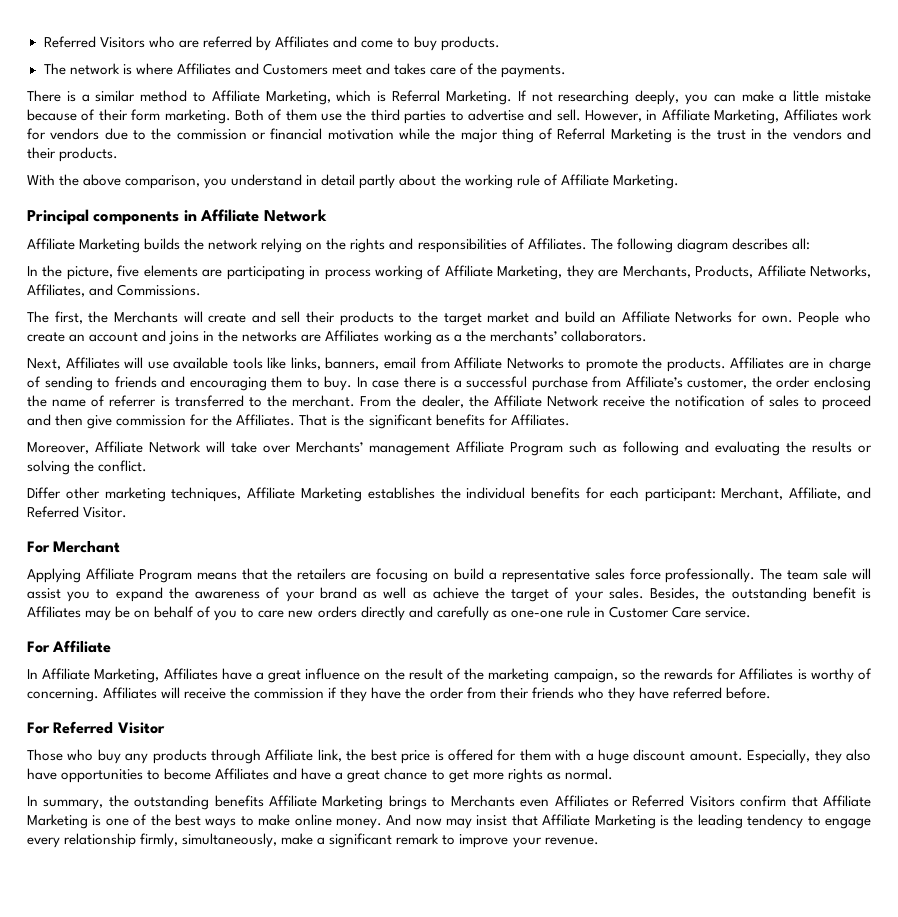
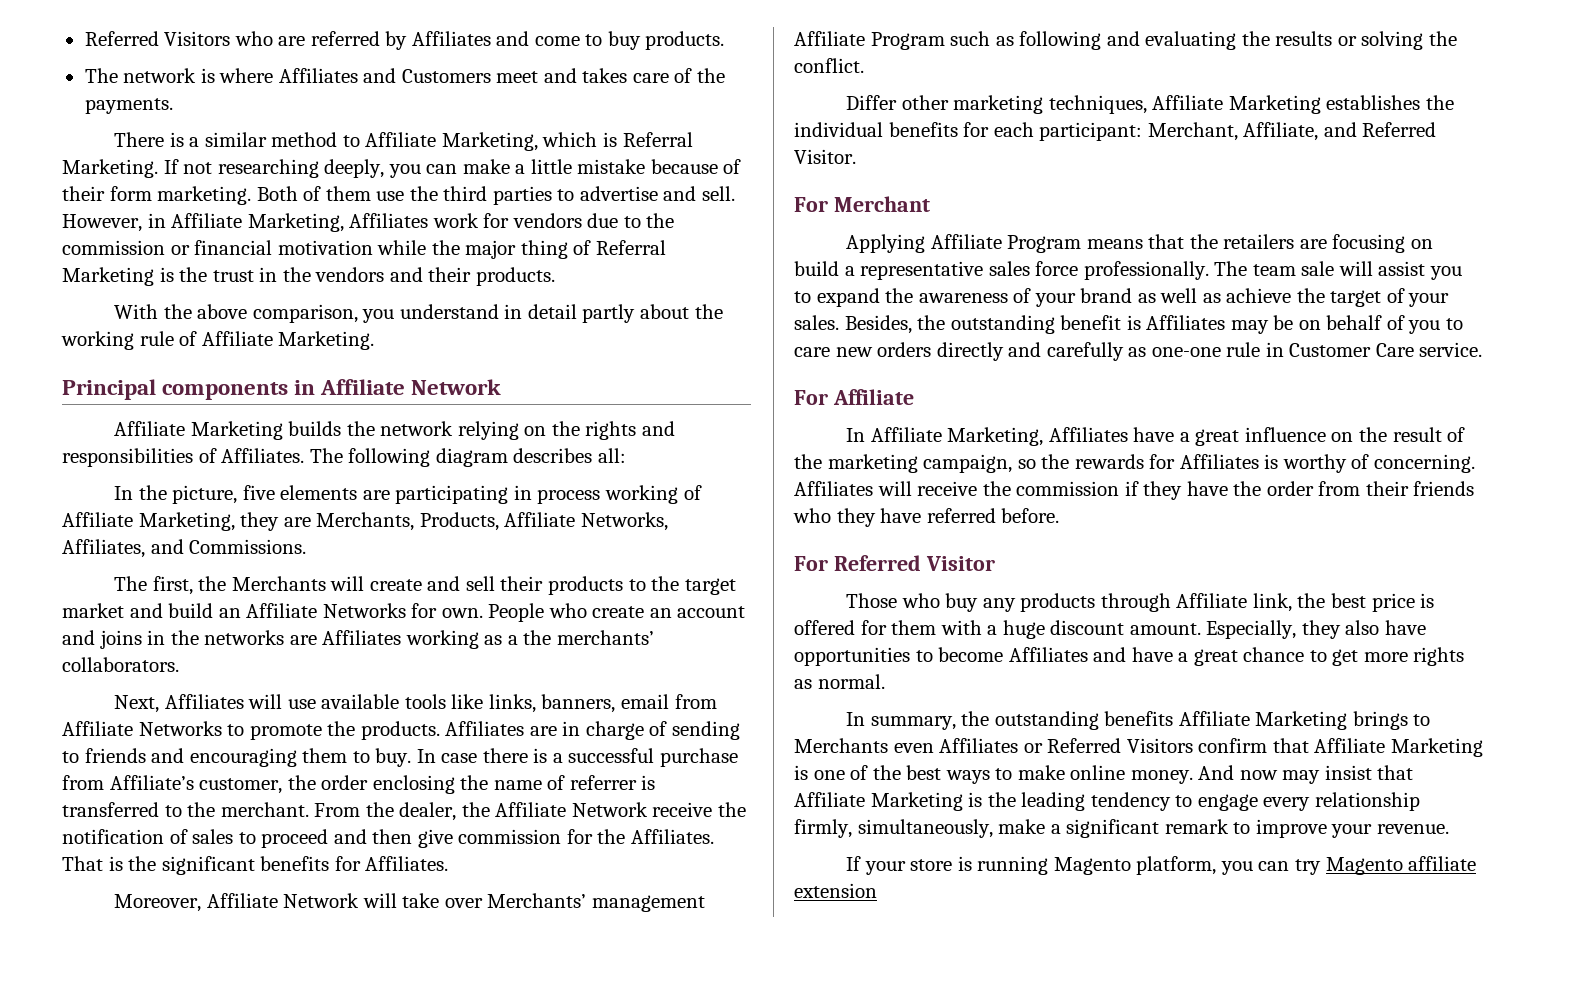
(599, 841) none -> [846,856,1477,875] [794,883,877,898] // If your store is running Magento platform, you can try Magento affiliate extension

